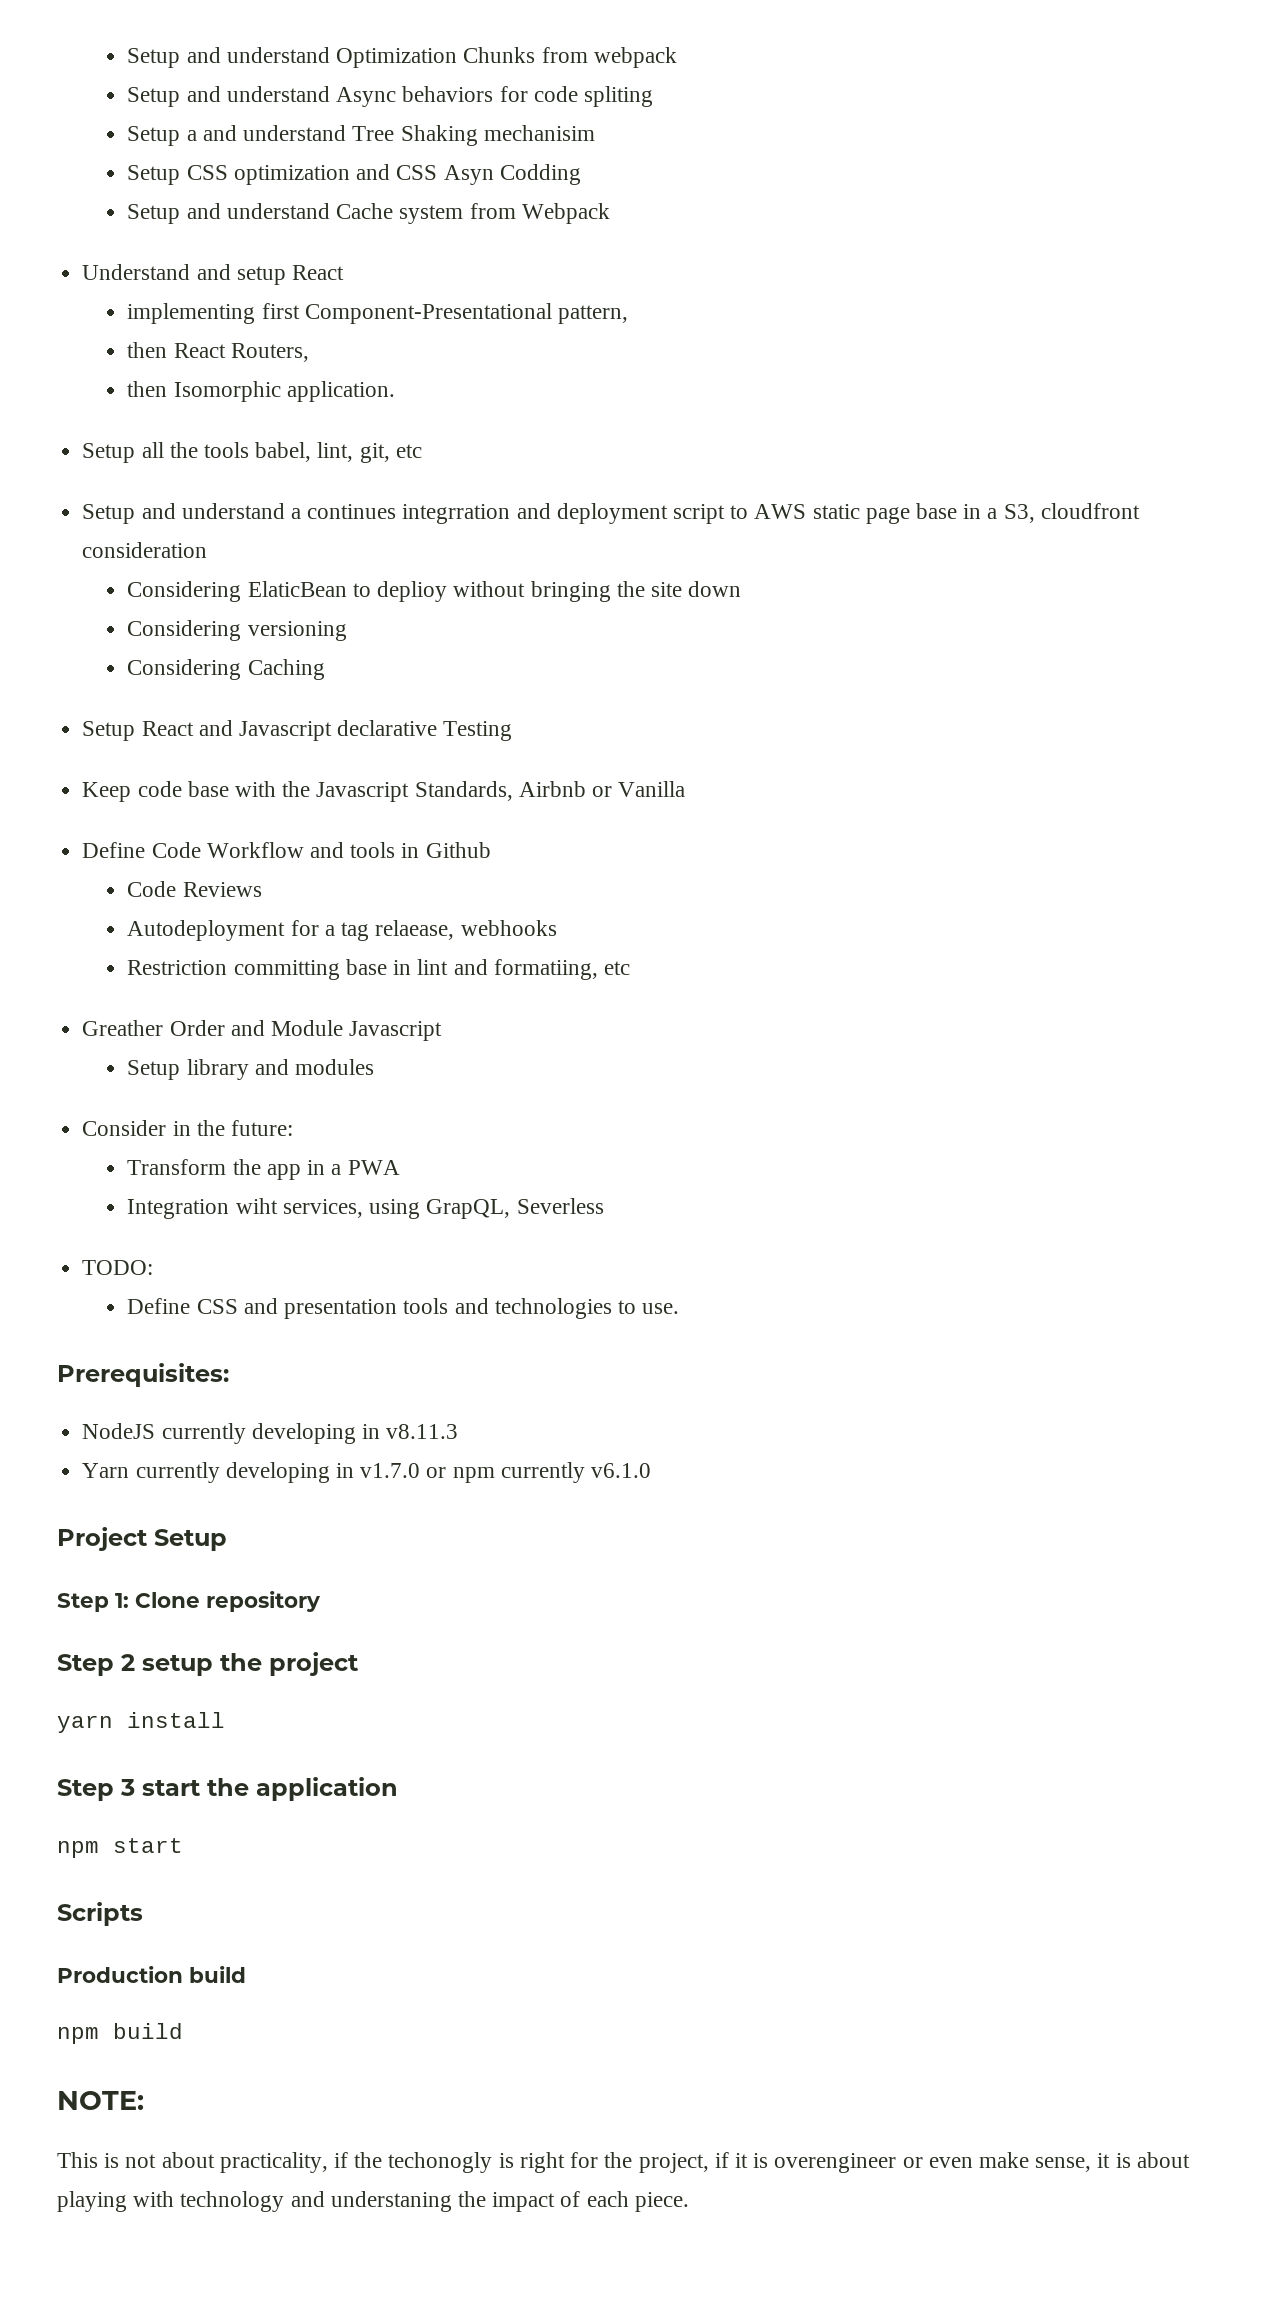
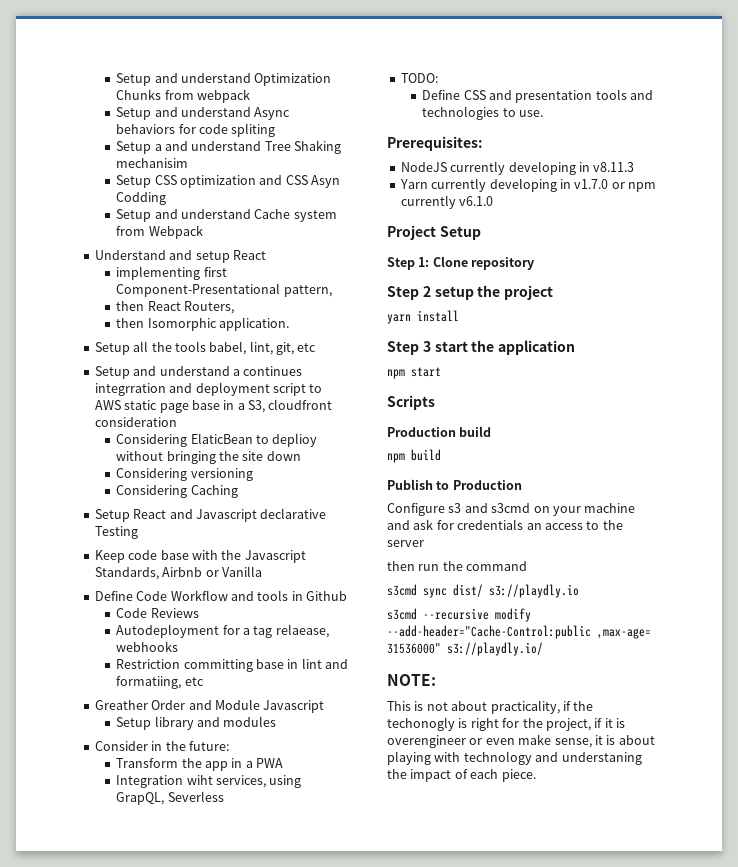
(183, 2031) none -> [387,479,522,490] [387,503,636,516] [387,519,623,530] [387,540,424,547] [387,561,528,571] [387,584,579,598] [387,608,531,622] [387,625,651,639] [387,642,543,656] // Publish to Production // Configure s3 and s3cmd on your machine and ask for credentials an access to the server // then run the command // s3cmd sync dist/ s3://playdly.io // s3cmd --recursive modify --add-header="Cache-Control:public ,max-age= 31536000" s3://playdly.io/

